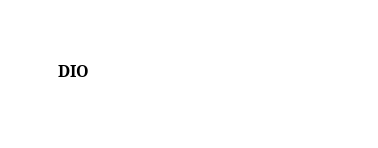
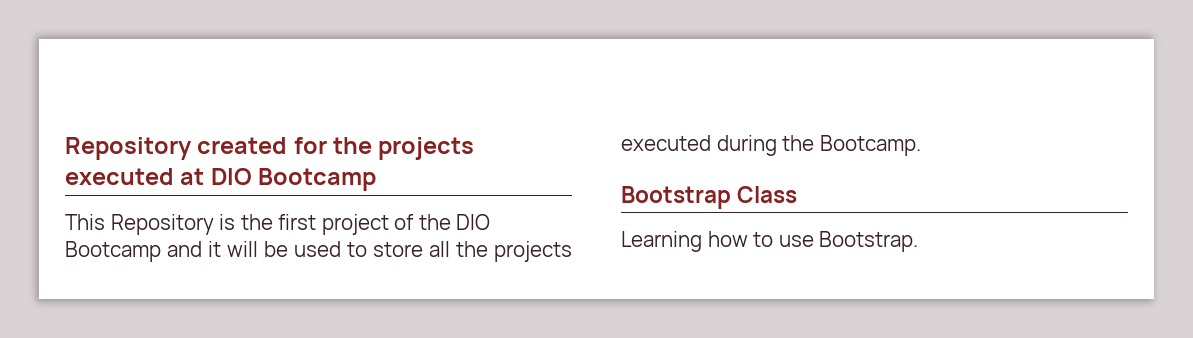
[58,65,89,77] DIO -> [65,137,475,160] [65,168,377,191] [65,214,491,235] [65,241,572,262] [621,135,921,156] [621,186,798,209] [621,231,919,252] Repository created for the projects executed at DIO Bootcamp // This Repository is the first project of the DIO Bootcamp and it will be used to store all the projects executed during the Bootcamp. // Bootstrap Class // Learning how to use Bootstrap.

